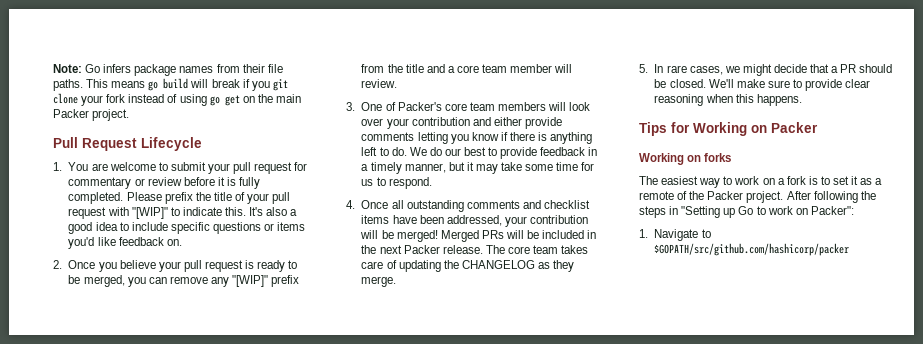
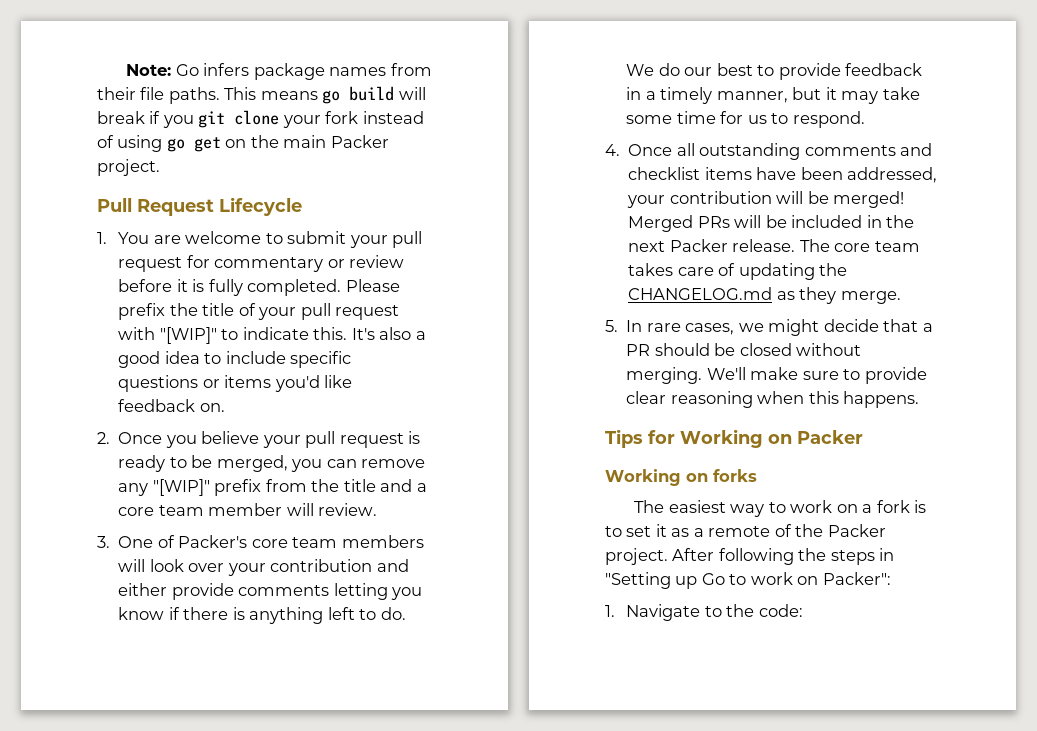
[461,260,535,269] CHANGELOG -> [628,287,773,300] CHANGELOG.md
[669,79,706,88] closed. -> [739,343,862,356] [626,367,703,384] closed without merging.
[654,243,850,256] $GOPATH/src/github.com/hashicorp/packer -> [726,604,803,617] the code:

